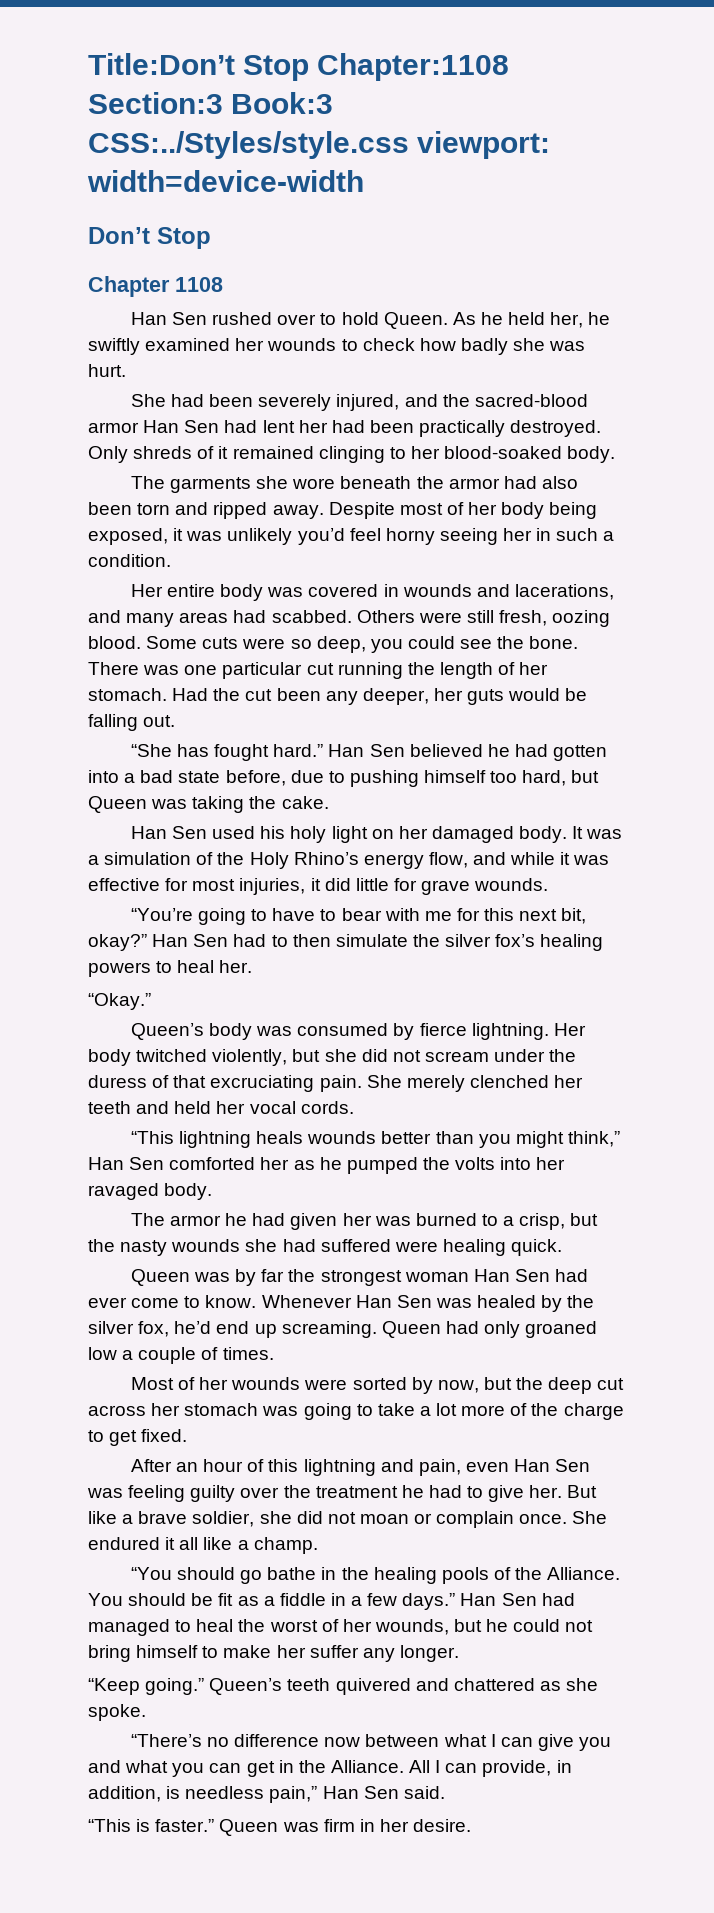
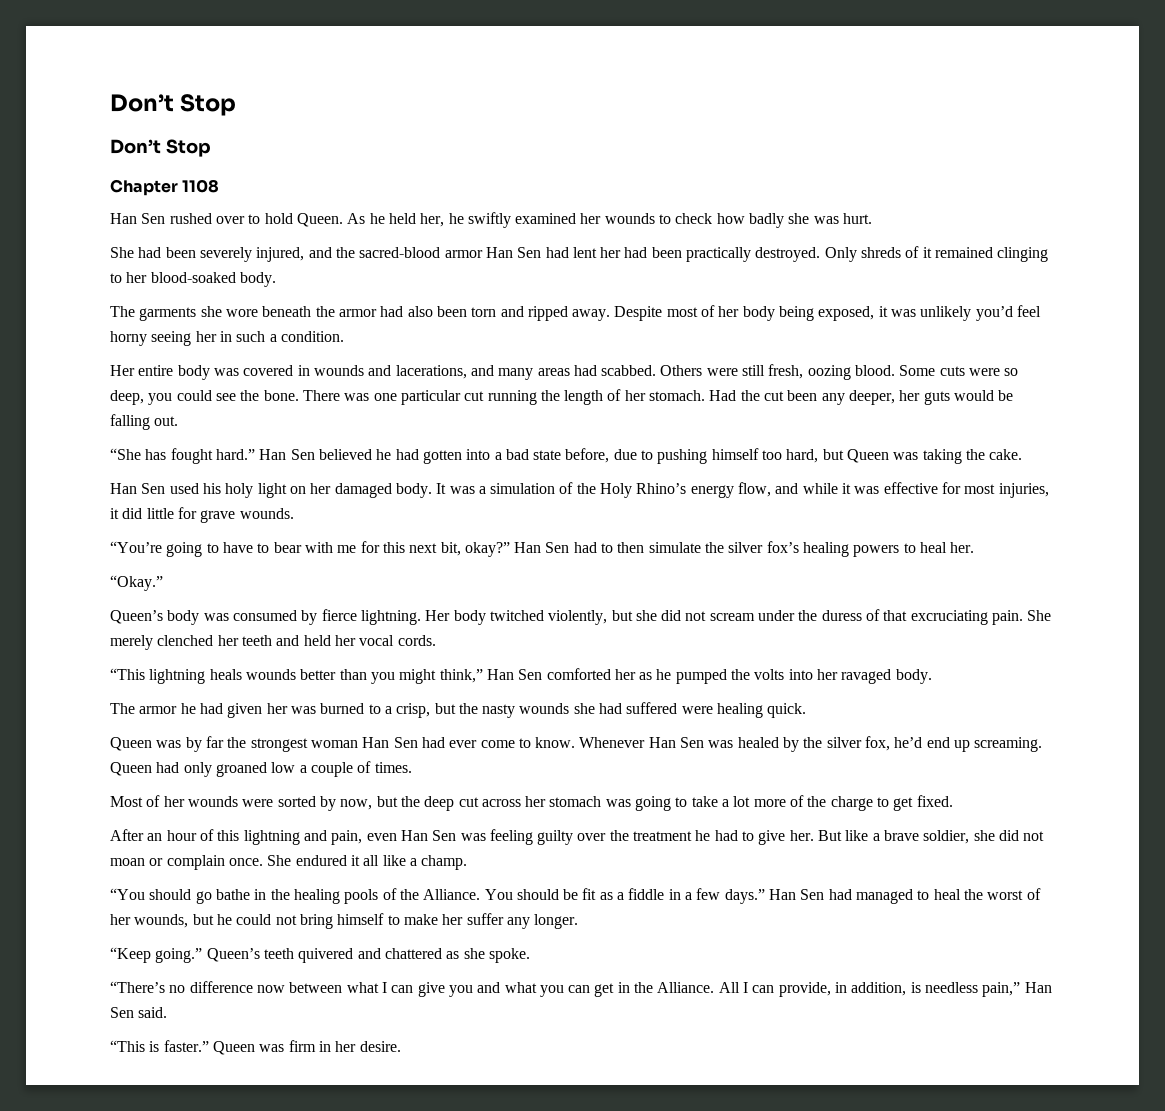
[88,53,510,81] [88,92,334,114] [88,131,551,159] [87,170,364,192] Title:Don’t Stop Chapter:1108 Section:3 Book:3 CSS:../Styles/style.css viewport: width=device-width -> [110,94,237,116] Don’t Stop

